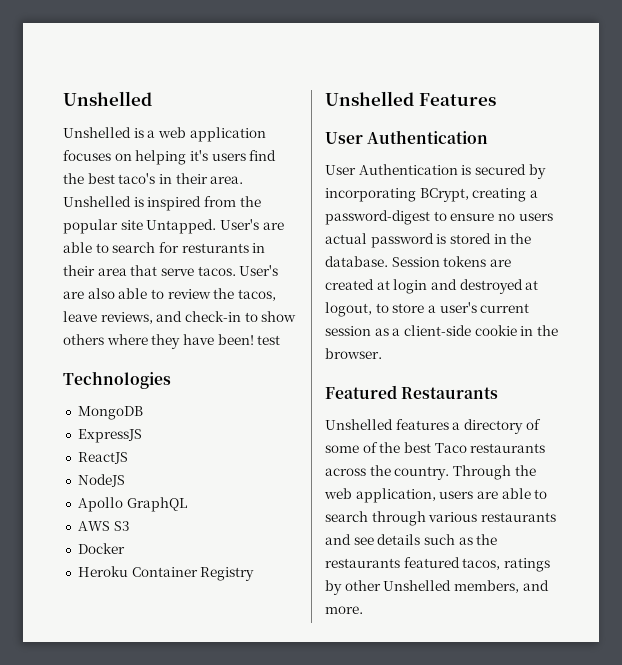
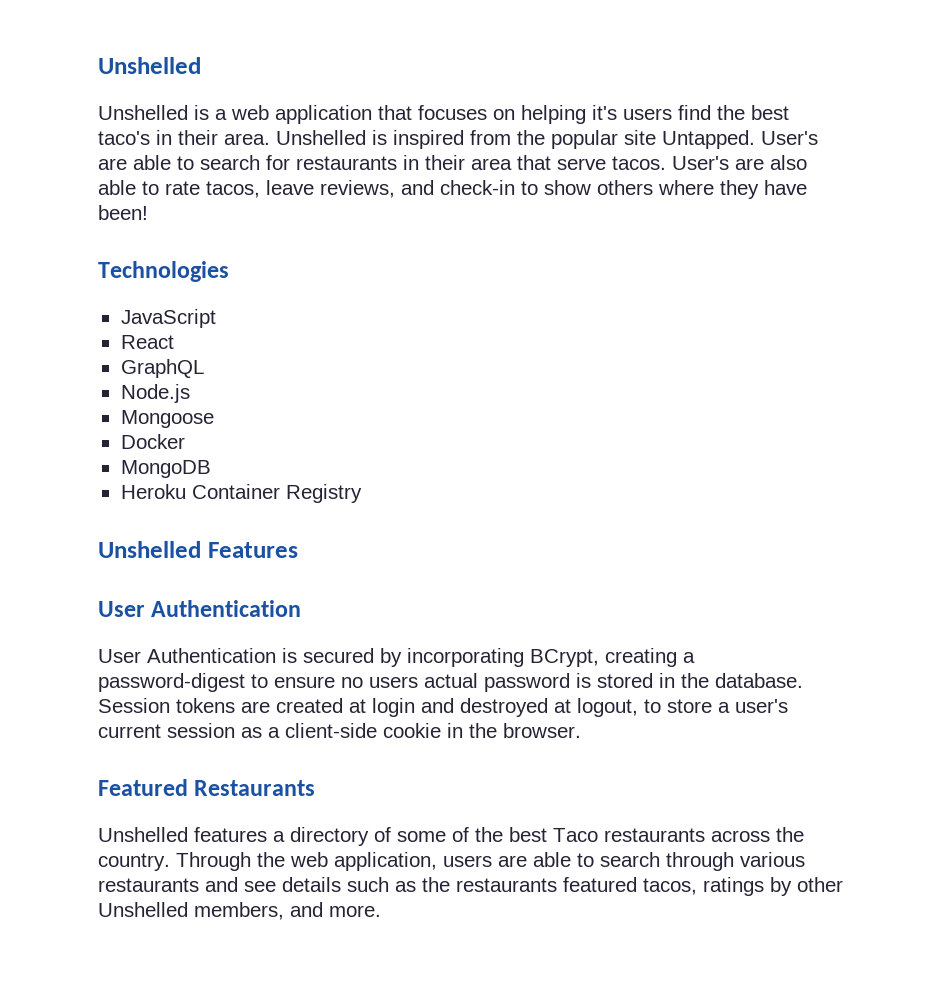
(266, 134) none -> [378,105,412,120] that
[181,243,249,253] resturants -> [296,156,397,170] restaurants
[167,288,235,299] review the -> [165,181,200,195] rate
[257,335,281,345] test -> (148, 212) none
[77,406,143,420] [77,429,142,443] [77,452,128,464] [77,474,125,487] [77,497,123,512] MongoDB // ExpressJS // ReactJS // NodeJS // Apollo -> [120,309,216,328] [120,335,174,349] JavaScript // React //
[77,521,130,531] AWS S3 -> [120,384,190,403] [120,410,214,428] Node.js // Mongoose
(125, 548) none -> [120,460,211,478] // MongoDB

